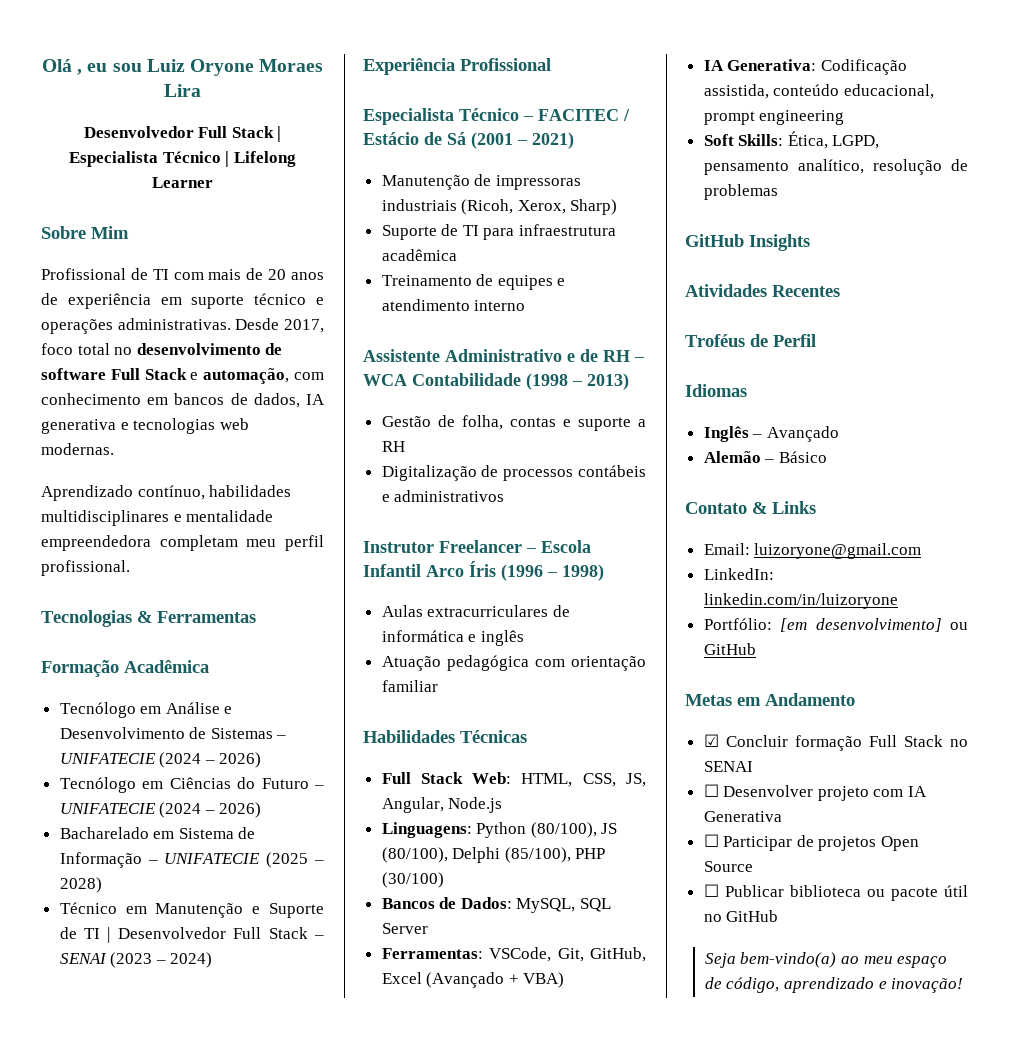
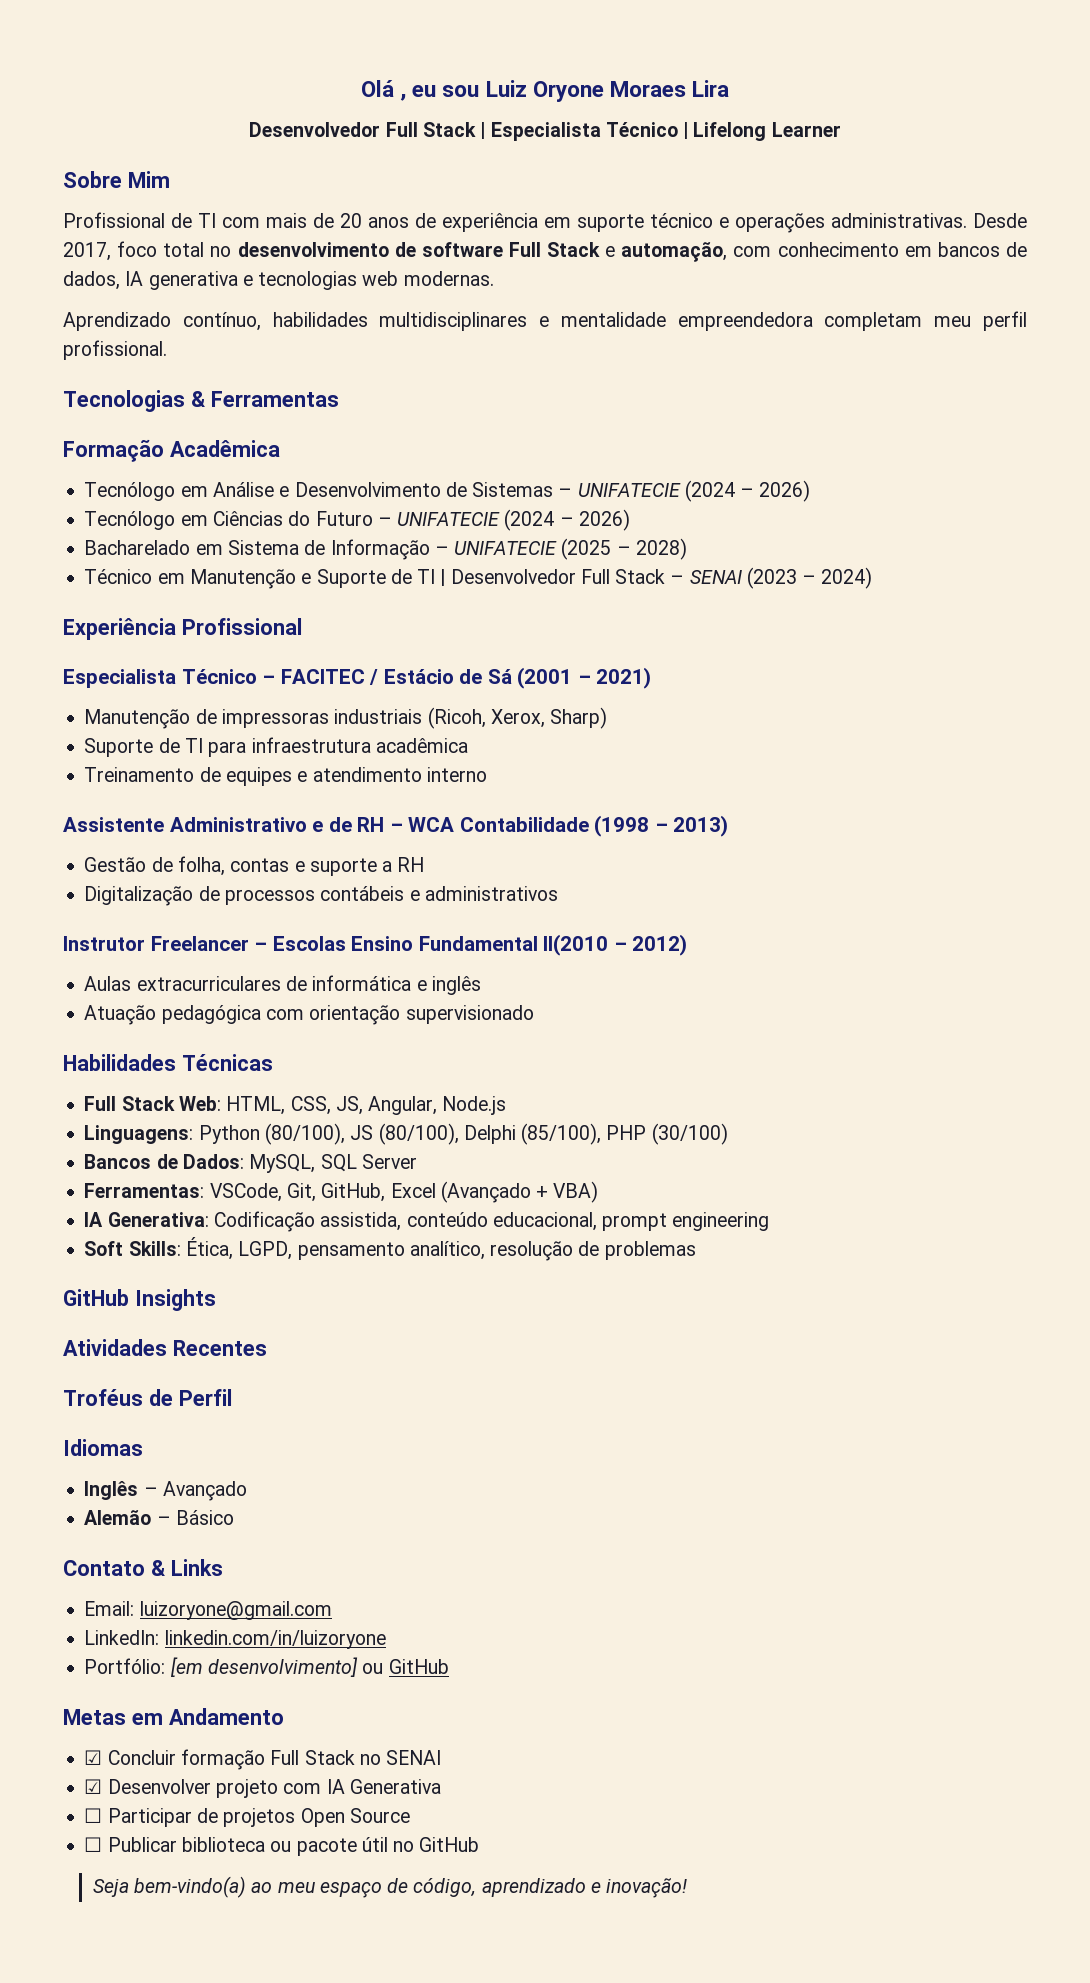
[541,540,591,553] [363,561,604,581] Escola Infantil Arco Íris (1996 – 1998) -> [272,934,688,956] Escolas Ensino Fundamental II(2010 – 2012)
[381,680,438,692] familiar -> [405,1005,534,1024] supervisionado
[703,784,719,797] ☐ -> [84,1779,103,1794] ☑

